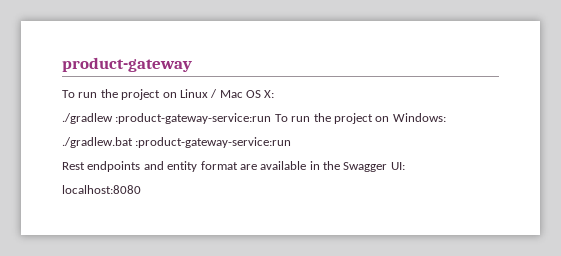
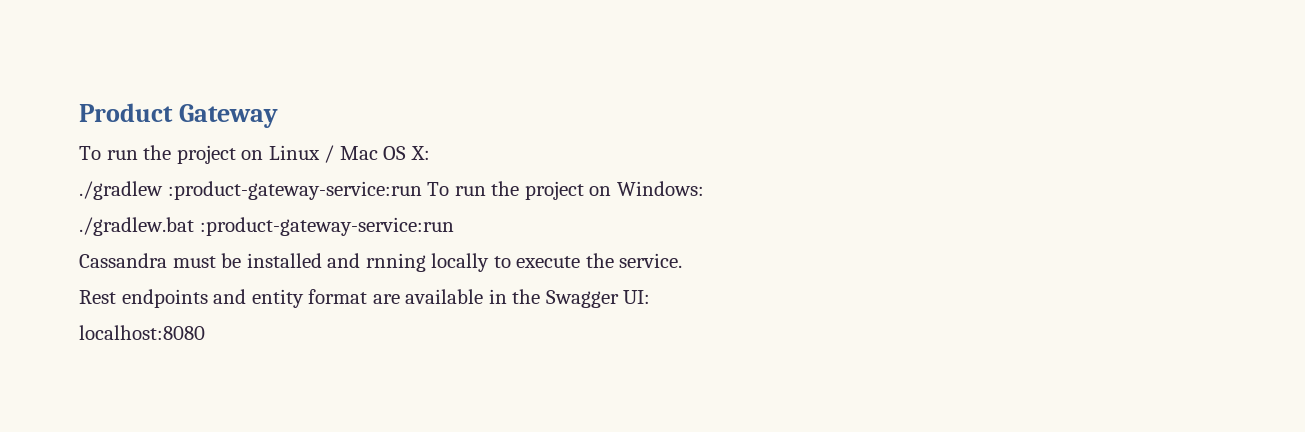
[62,57,192,72] product-gateway -> [79,103,279,128] Product Gateway
(292, 142) none -> [79,253,683,272] // Cassandra must be installed and rnning locally to execute the service.

